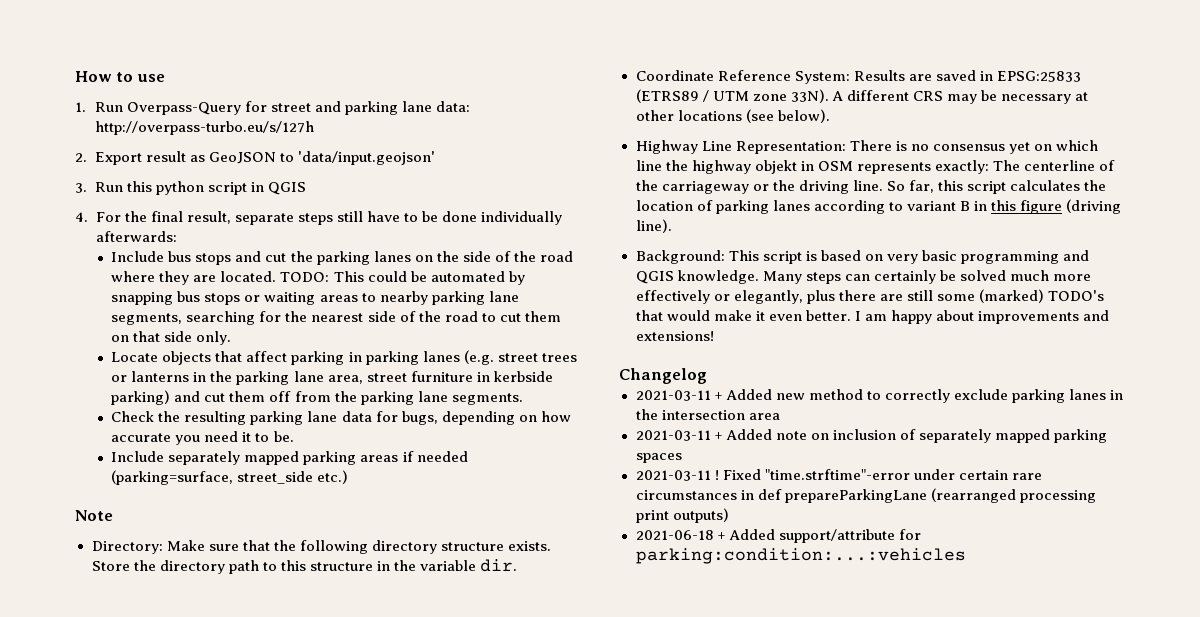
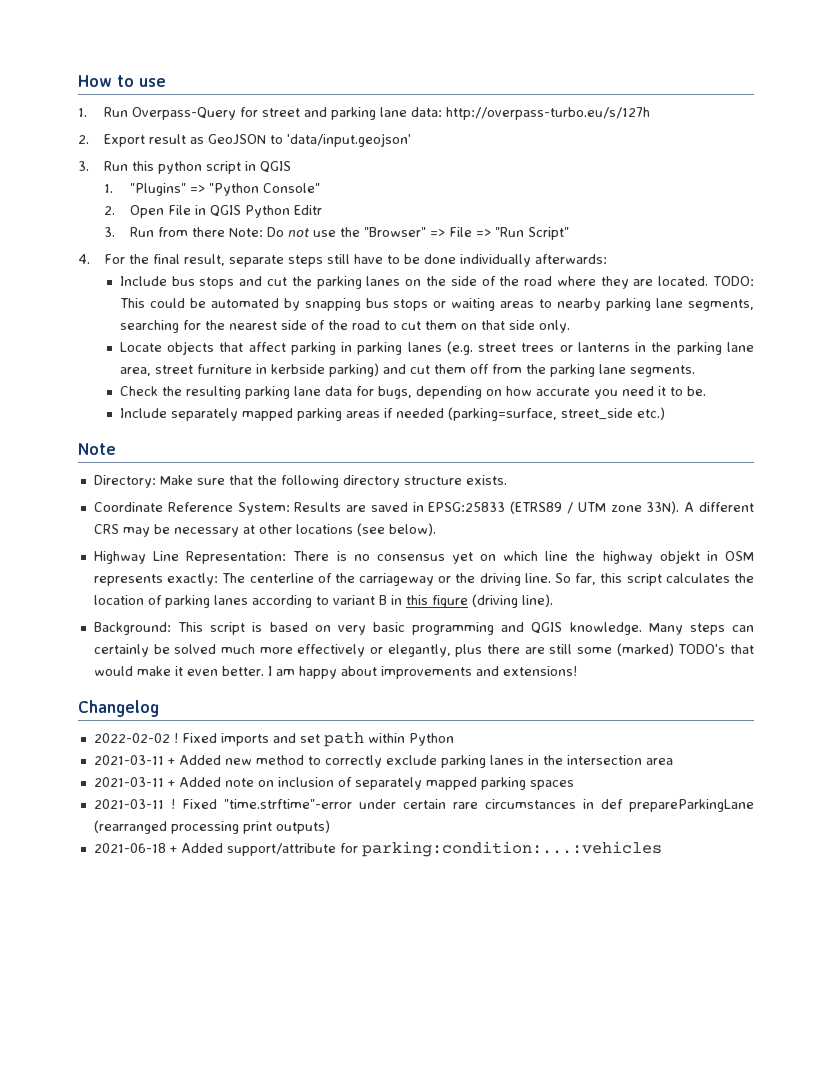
(307, 188) none -> [103,183,320,196] [103,205,322,218] [103,227,569,240] // 1. "Plugins" => "Python Console" // 2. Open File in QGIS Python Editr // 3. Run from there Note: Do not use the "Browser" => File => "Run Script"
[91,559,518,574] Store the directory path to this structure in the variable dir. -> (507, 480) none
(707, 376) none -> [93,732,454,747] // 2022-02-02 ! Fixed imports and set path within Python

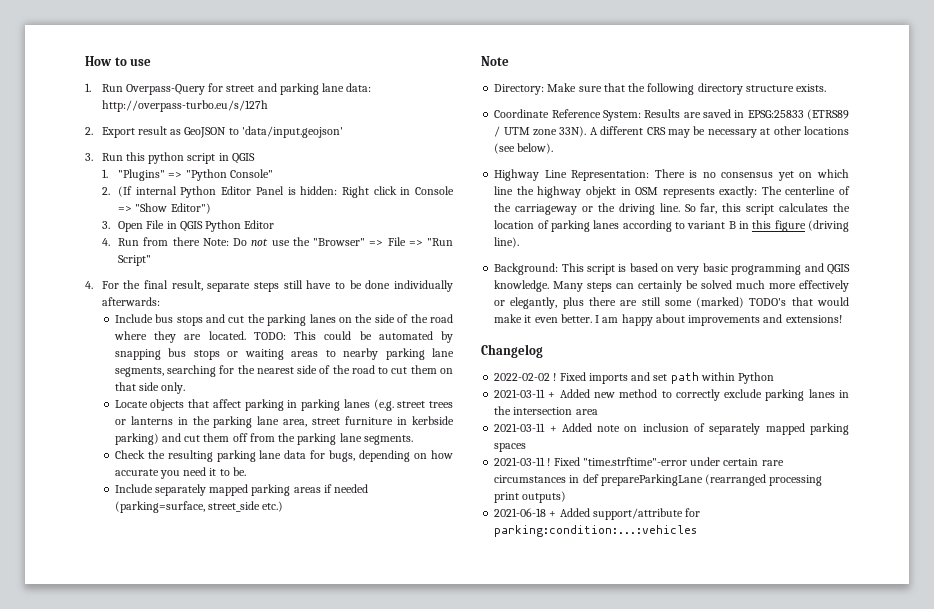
(115, 210) none -> [118,186,454,198] [118,203,211,214] [101,221,110,229] (If internal Python Editor Panel is hidden: Right click in Console => "Show Editor") // 3.
[293,205,322,215] [103,227,115,237] Editr // 3. -> [244,220,275,229] [101,238,110,246] Editor // 4.

